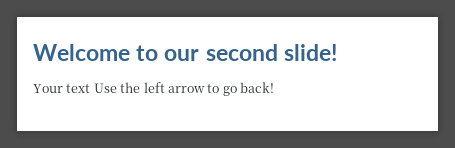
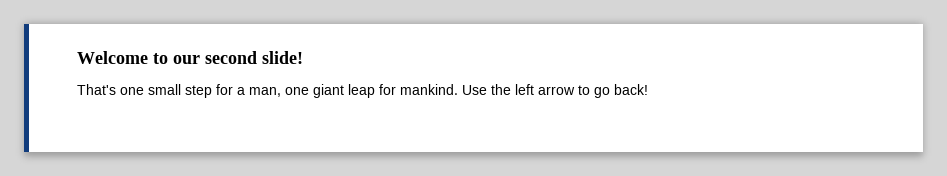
[33,84,91,93] Your text -> [77,84,458,98] That's one small step for a man, one giant leap for mankind.

